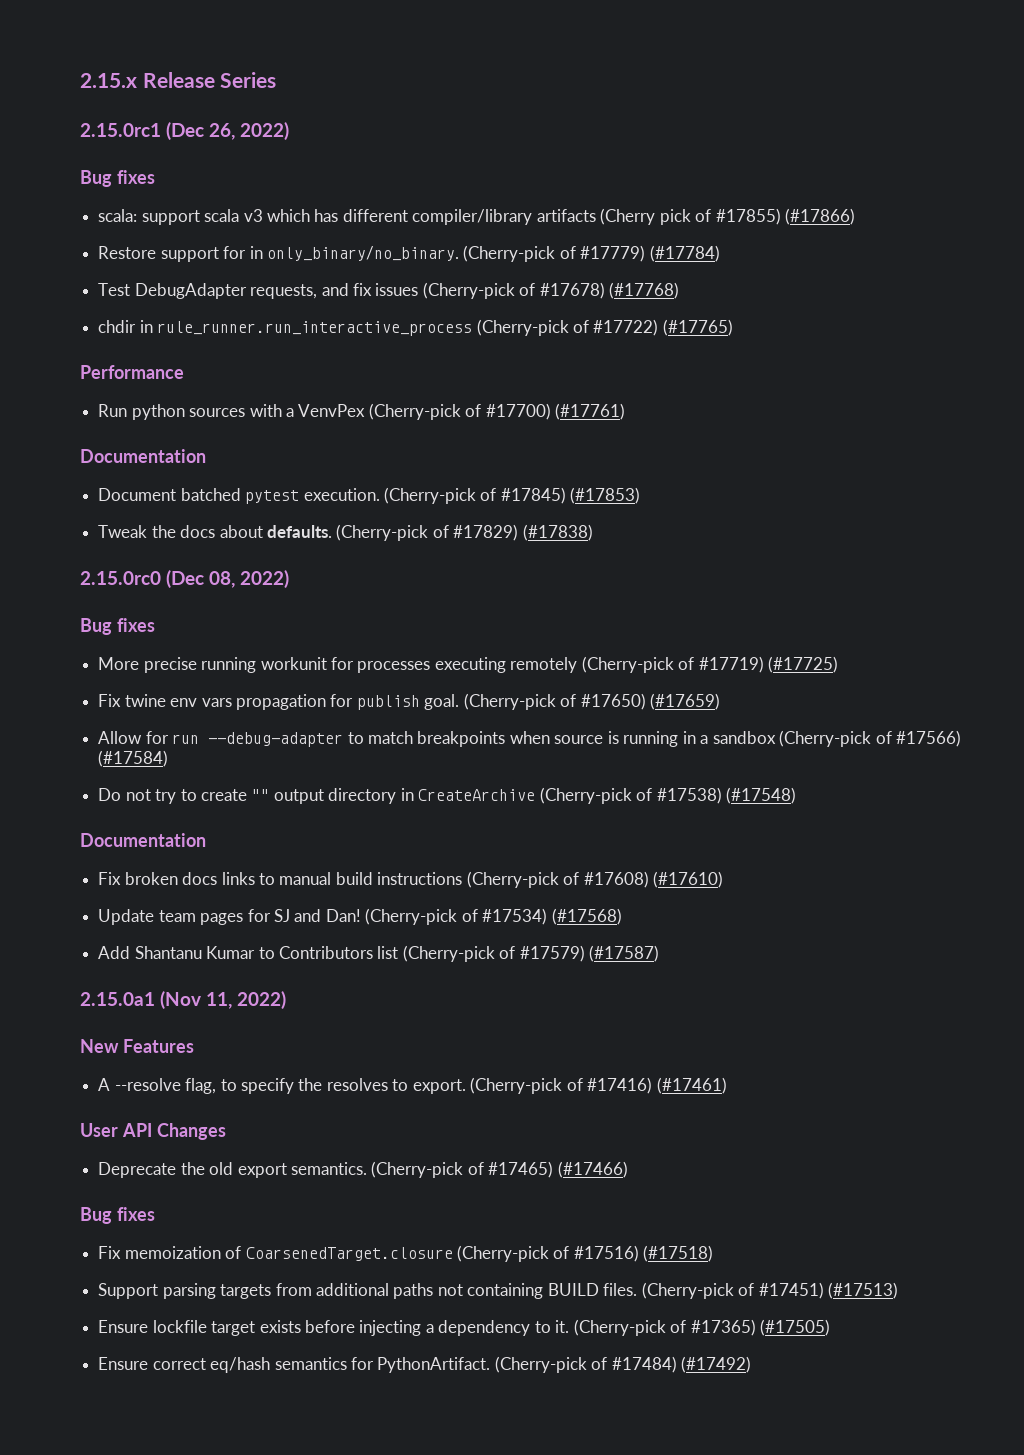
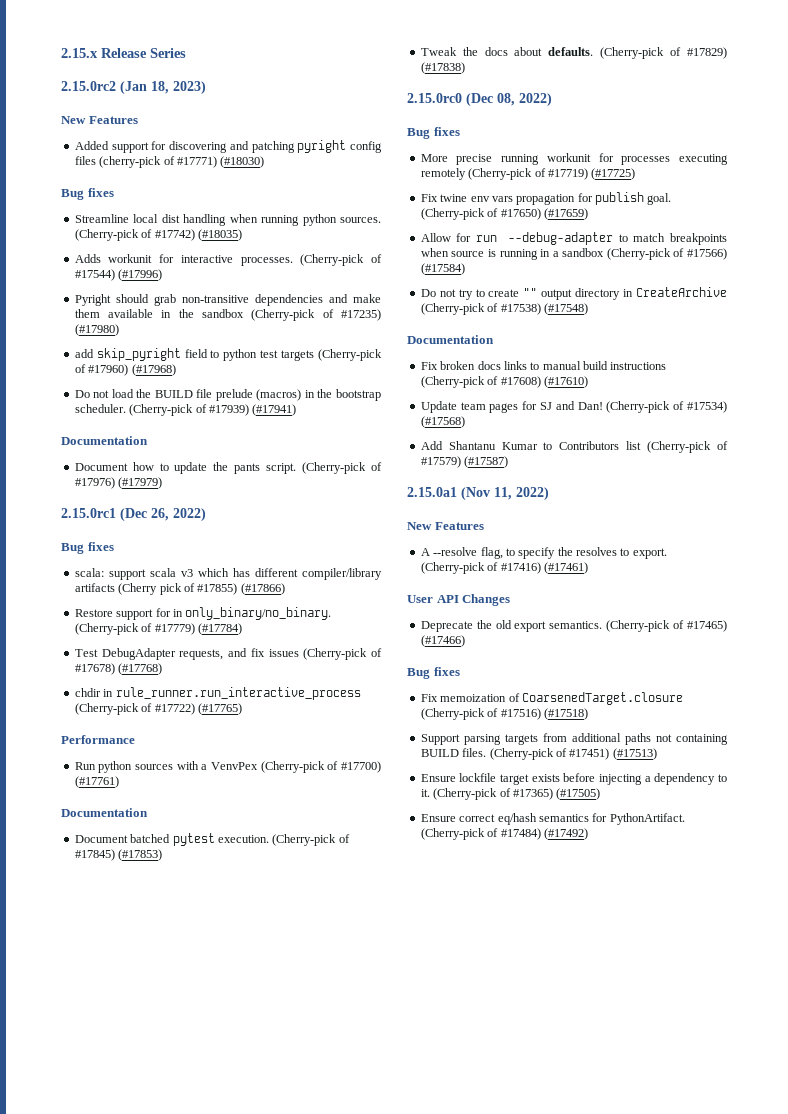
(277, 80) none -> [61,81,206,94] [61,116,138,124] [74,140,382,153] [74,156,265,168] [61,188,114,200] [74,214,381,226] [74,229,242,241] [74,254,382,266] [74,269,163,281] [74,294,381,306] [74,309,381,321] [74,324,119,336] [74,348,382,361] [74,364,176,376] [74,389,381,401] [74,404,297,416] [61,436,148,445] [74,462,382,474] [74,477,163,489] // 2.15.0rc2 (Jan 18, 2023) // New Features // Added support for discovering and patching pyright config files (cherry-pick of #17771) (#18030) // Bug fixes // Streamline local dist handling when running python sources. (Cherry-pick of #17742) (#18035) // Adds workunit for interactive processes. (Cherry-pick of #17544) (#17996) // Pyright should grab non-transitive dependencies and make them available in the sandbox (Cherry-pick of #17235) (#17980) // add skip_pyright field to python test targets (Cherry-pick of #17960) (#17968) // Do not load the BUILD file prelude (macros) in the bootstrap scheduler. (Cherry-pick of #17939) (#17941) // Documentation // Document how to update the pants script. (Cherry-pick of #17976) (#17979)

